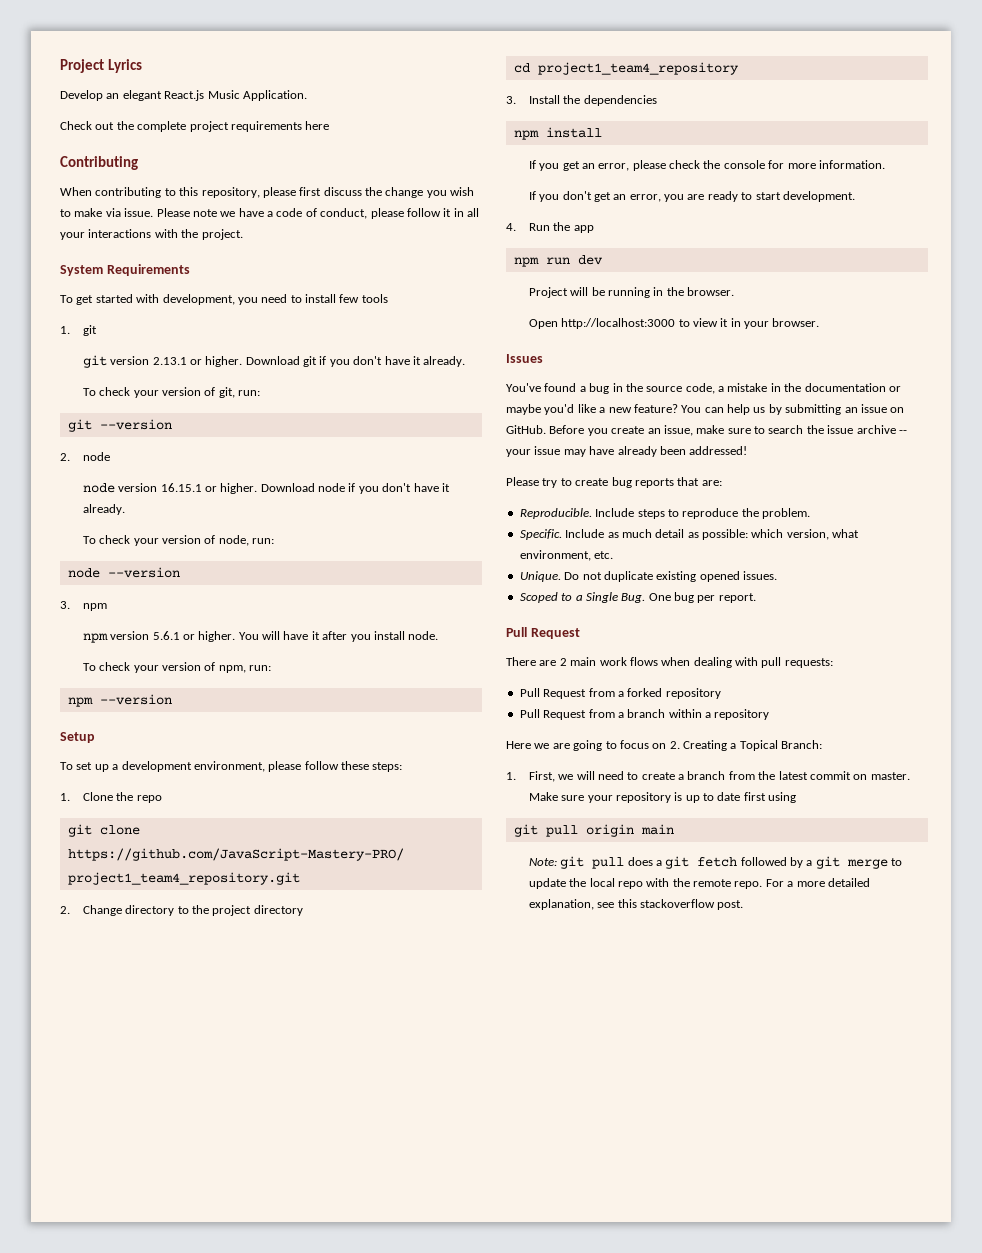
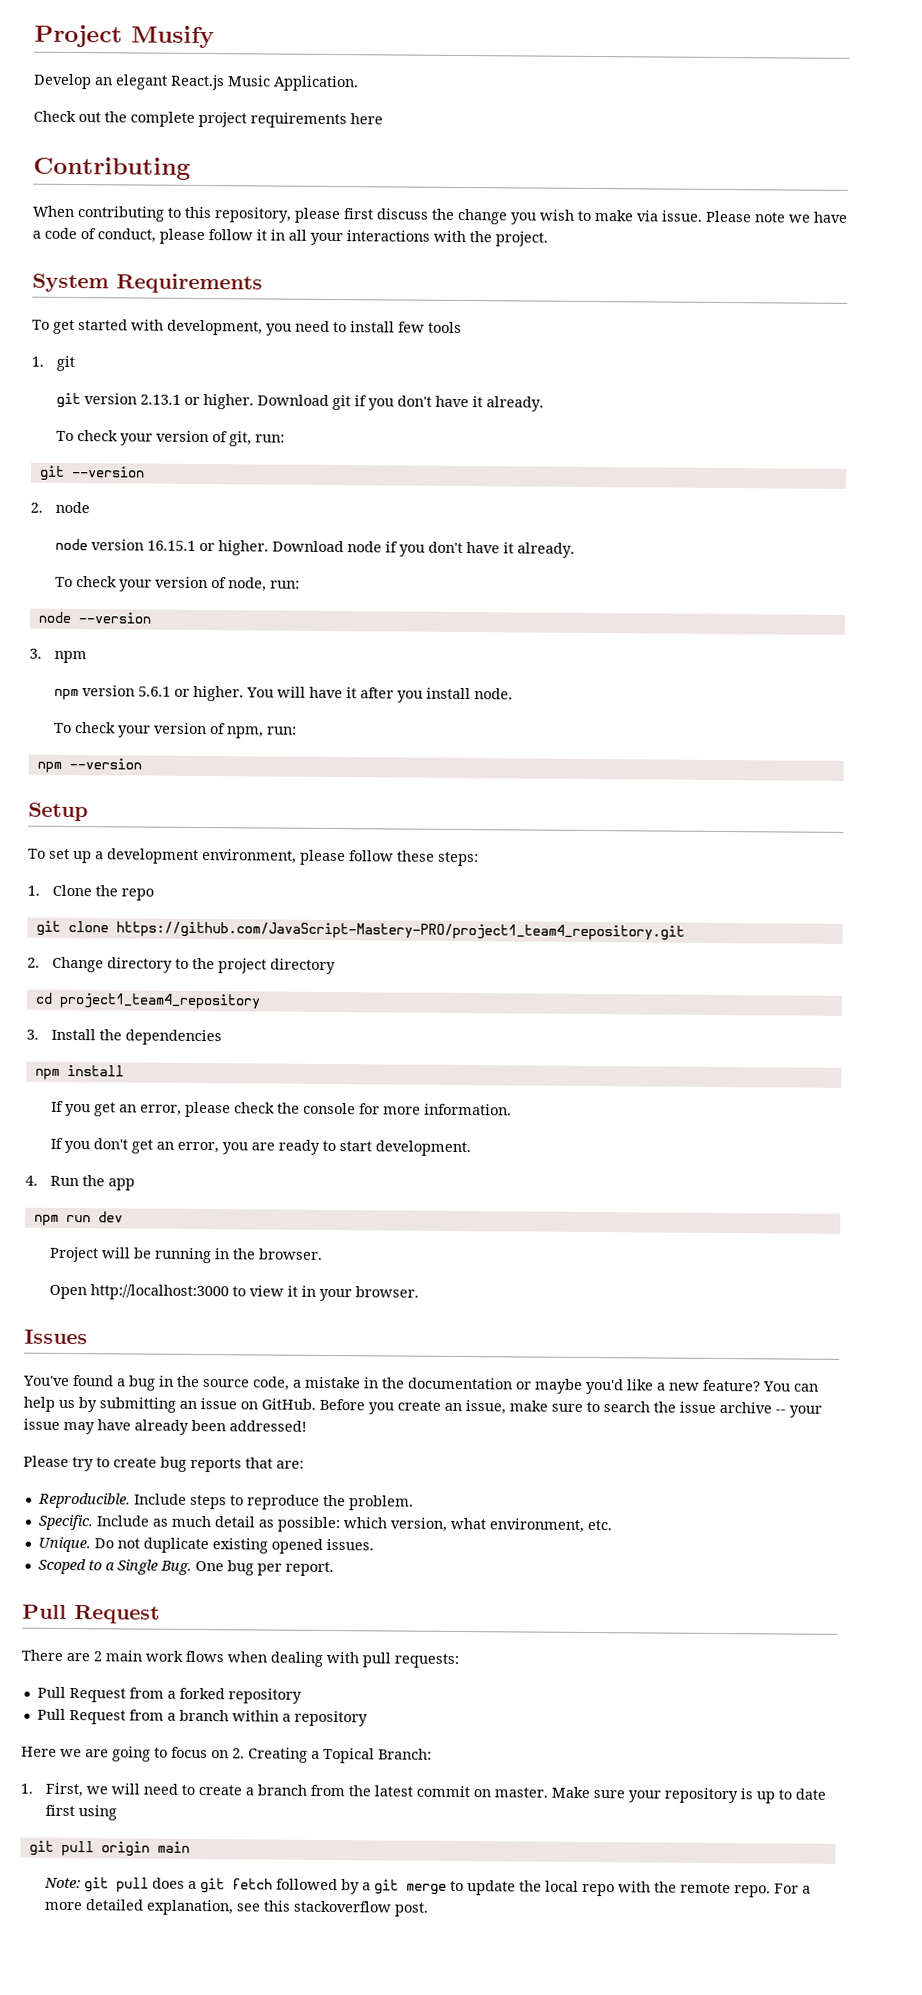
[60,59,142,73] Project Lyrics -> [34,24,215,49] Project Musify

